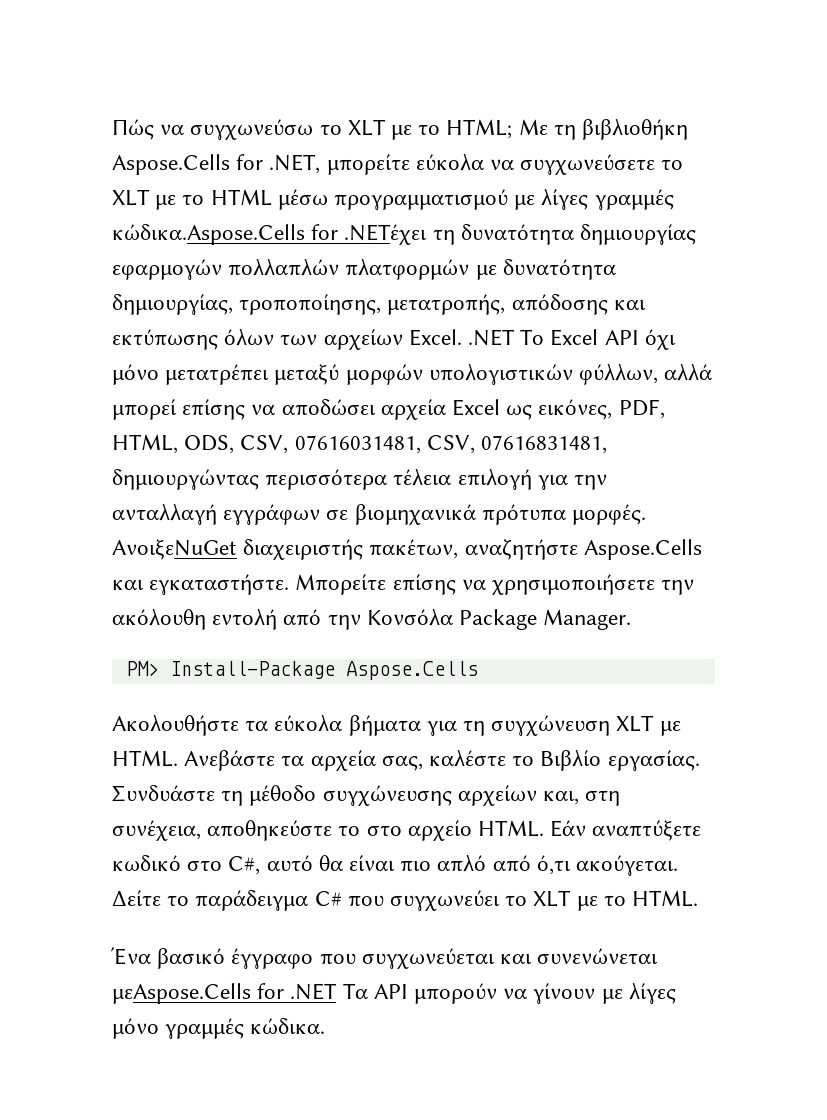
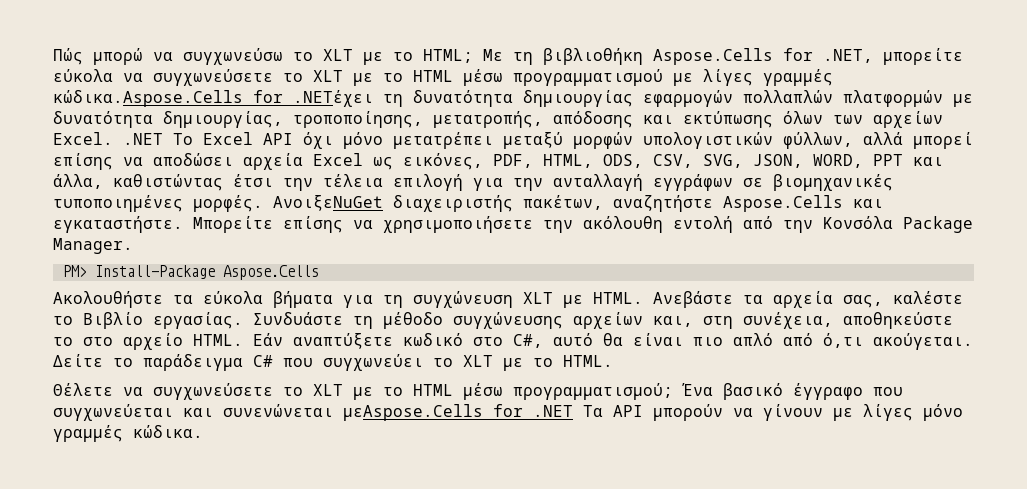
(154, 129) none -> [93,48,143,65] μπορώ
[294,435,608,454] [112,469,388,490] 07616031481, CSV, 07616831481, δημιουργώντας περισσότερα -> [703,154,943,168] [53,174,313,191] SVG, JSON, WORD, PPT και άλλα, καθιστώντας έτσι την
[354,504,566,525] βιομηχανικά πρότυπα -> [773,174,893,191] [53,195,183,212] βιομηχανικές τυποποιημένες
(699, 898) none -> [53,383,673,400] Θέλετε να συγχωνεύσετε το XLT με το HTML μέσω προγραμματισμού;

